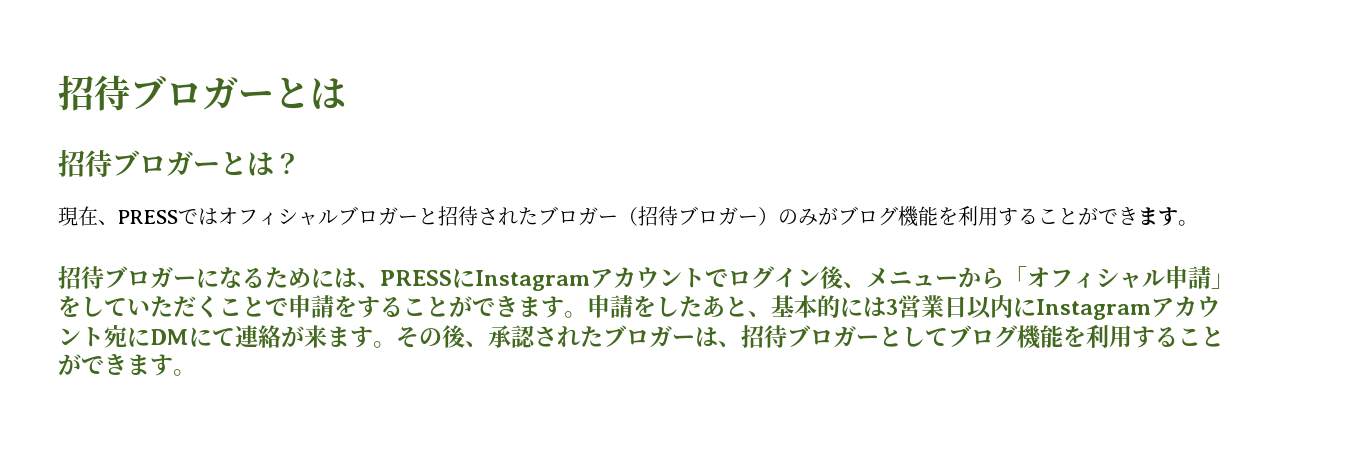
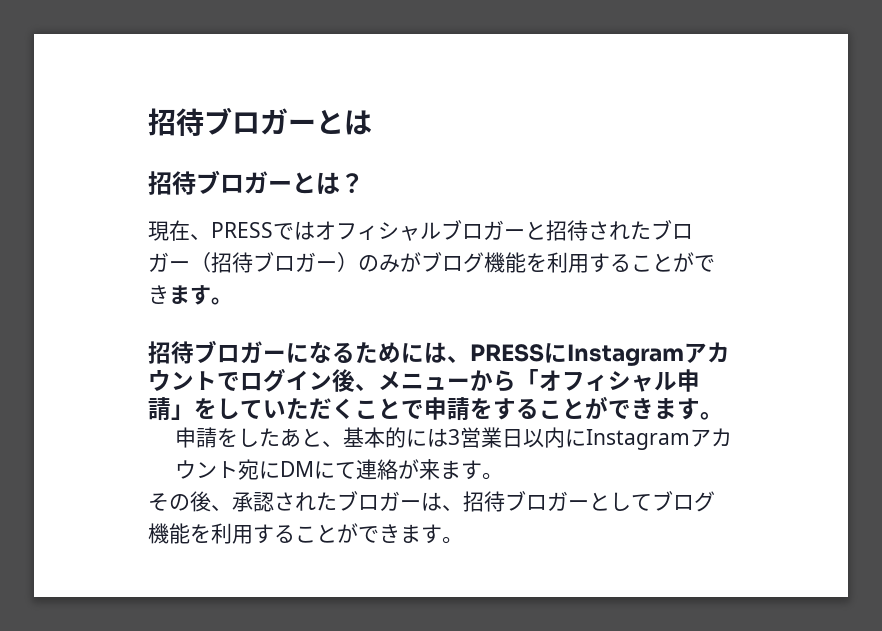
(587, 314) none -> (723, 416) //
(396, 344) none -> (504, 476) //

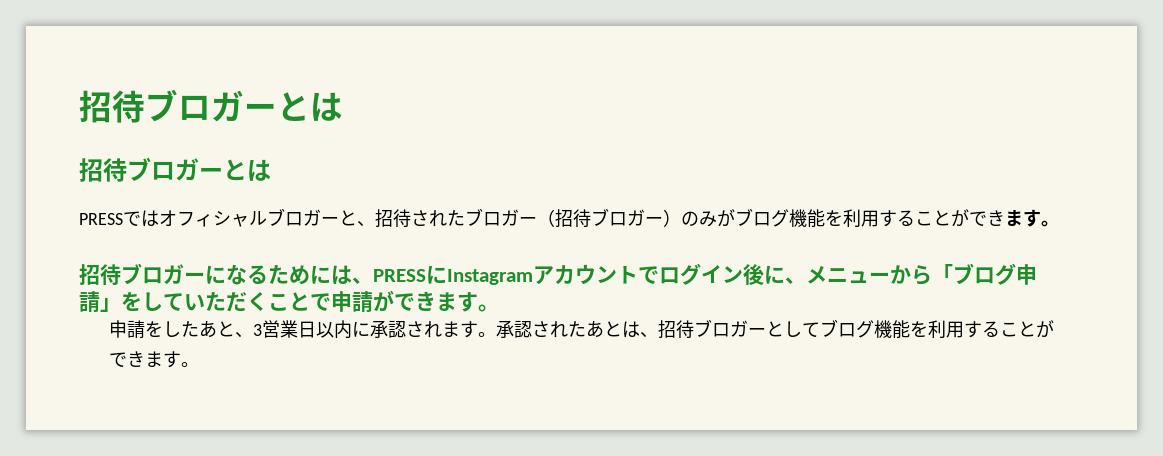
[340,173,364,193] [148,220,211,241] ？ // 現在、 -> (271, 170) //
(546, 230) none -> [357,221,375,227] 、
(355, 380) none -> [764,265,785,284] に
[539,370,677,392] オフィシャル -> [953,263,1016,285] ブログ
[470,398,585,420] をすること -> (373, 302) none
[343,427,449,448] 基本的には -> (253, 335) none
[586,428,733,450] [175,459,504,480] [148,491,232,512] Instagramアカウント宛にDMにて連絡が来ます。 // その後、 -> [369,320,496,338] 承認されます。
[337,491,421,511] ブロガー -> [585,320,622,338] あと

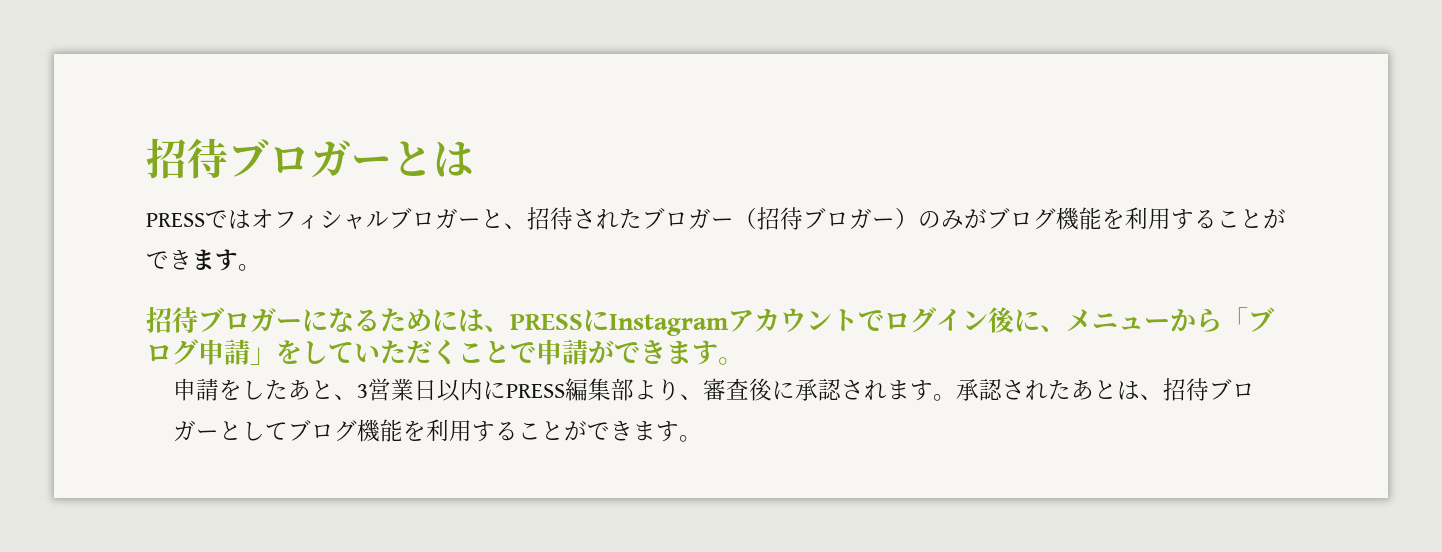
[79,89,343,123] [79,157,271,182] 招待ブロガーとは // 招待ブロガーとは -> [146,138,474,179] 招待ブロガーとは
(370, 329) none -> [505,378,795,401] PRESS編集部より、審査後に

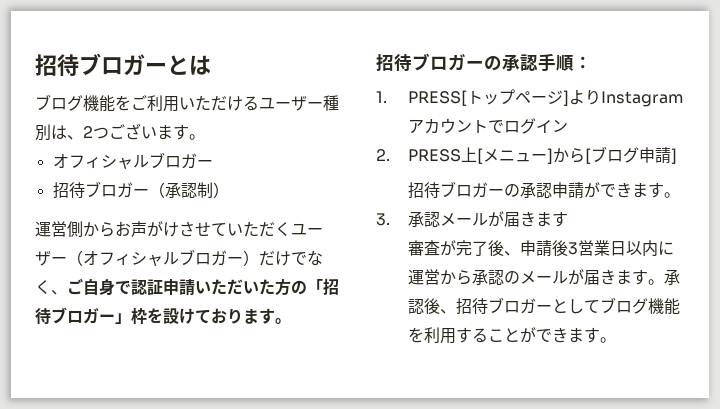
[146,207,1286,230] [146,250,192,270] PRESSではオフィシャルブロガーと、招待されたブロガー（招待ブロガー）のみがブログ機能を利用することができ -> [35,94,339,112] [35,123,205,141] [52,152,213,169] [52,181,229,199] [35,221,323,237] [35,249,323,266] [35,278,339,296] [35,307,243,325] ブログ機能をご利用いただけるユーザー種別は、2つございます。 // オフィシャルブロガー // 招待ブロガー（承認制） // 運営側からお声がけさせていただくユーザー（オフィシャルブロガー）だけでなく、ご自身で認証申請いただいた方の「招待ブロガー」枠を設けており
[302,308,609,332] になるためには、PRESSに -> [484,53,592,72] [376,89,601,106] の承認手順： // 1. PRESS[トップページ]より
[988,307,1274,333] [146,339,744,365] [172,378,1140,402] 後に、メニューから「ブログ申請」をしていただくことで申請ができます。 // 申請をしたあと、3営業日以内にPRESS編集部より、審査後に承認されます。承認されたあとは -> [376,146,677,164] [407,181,680,199] [376,211,568,227] [407,240,674,257] [407,269,680,285] [407,298,440,314] // 2. PRESS上[メニュー]から[ブログ申請] // 招待ブロガーの承認申請ができます。 // 3.承認メールが届きます // 審査が完了後、申請後3営業日以内に運営から承認のメールが届きます。承認後

